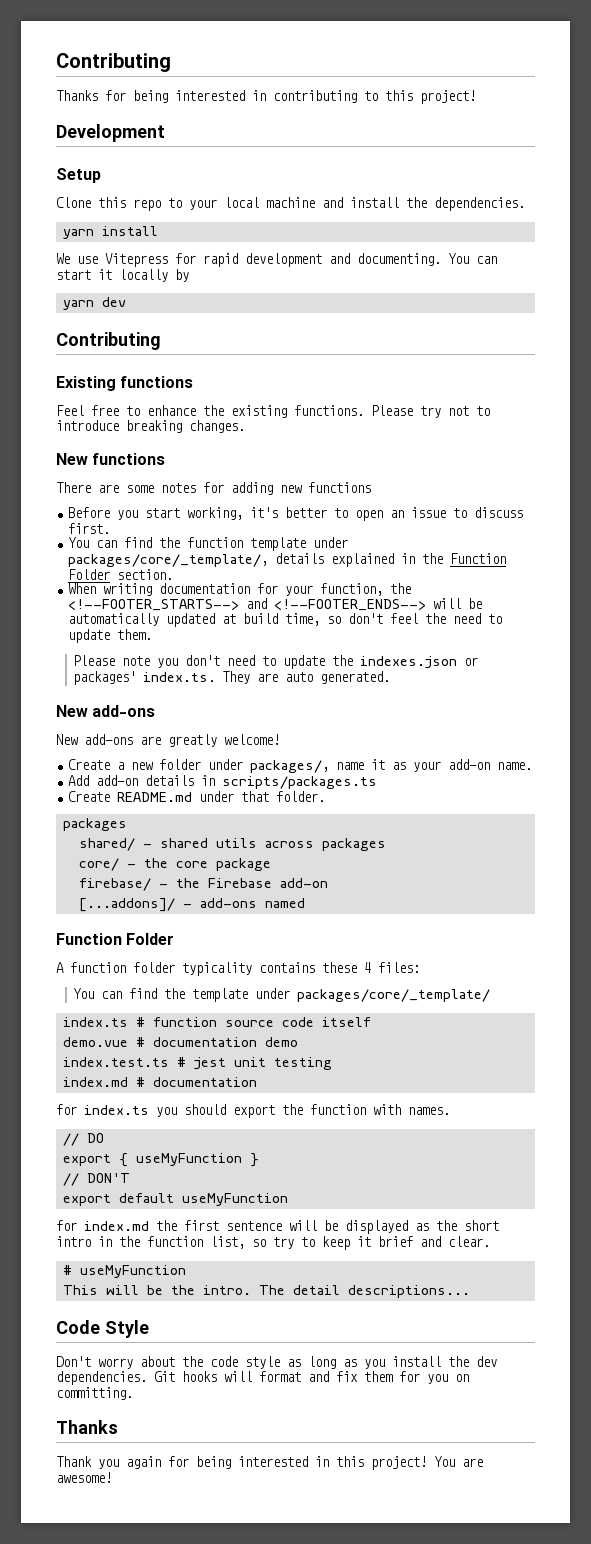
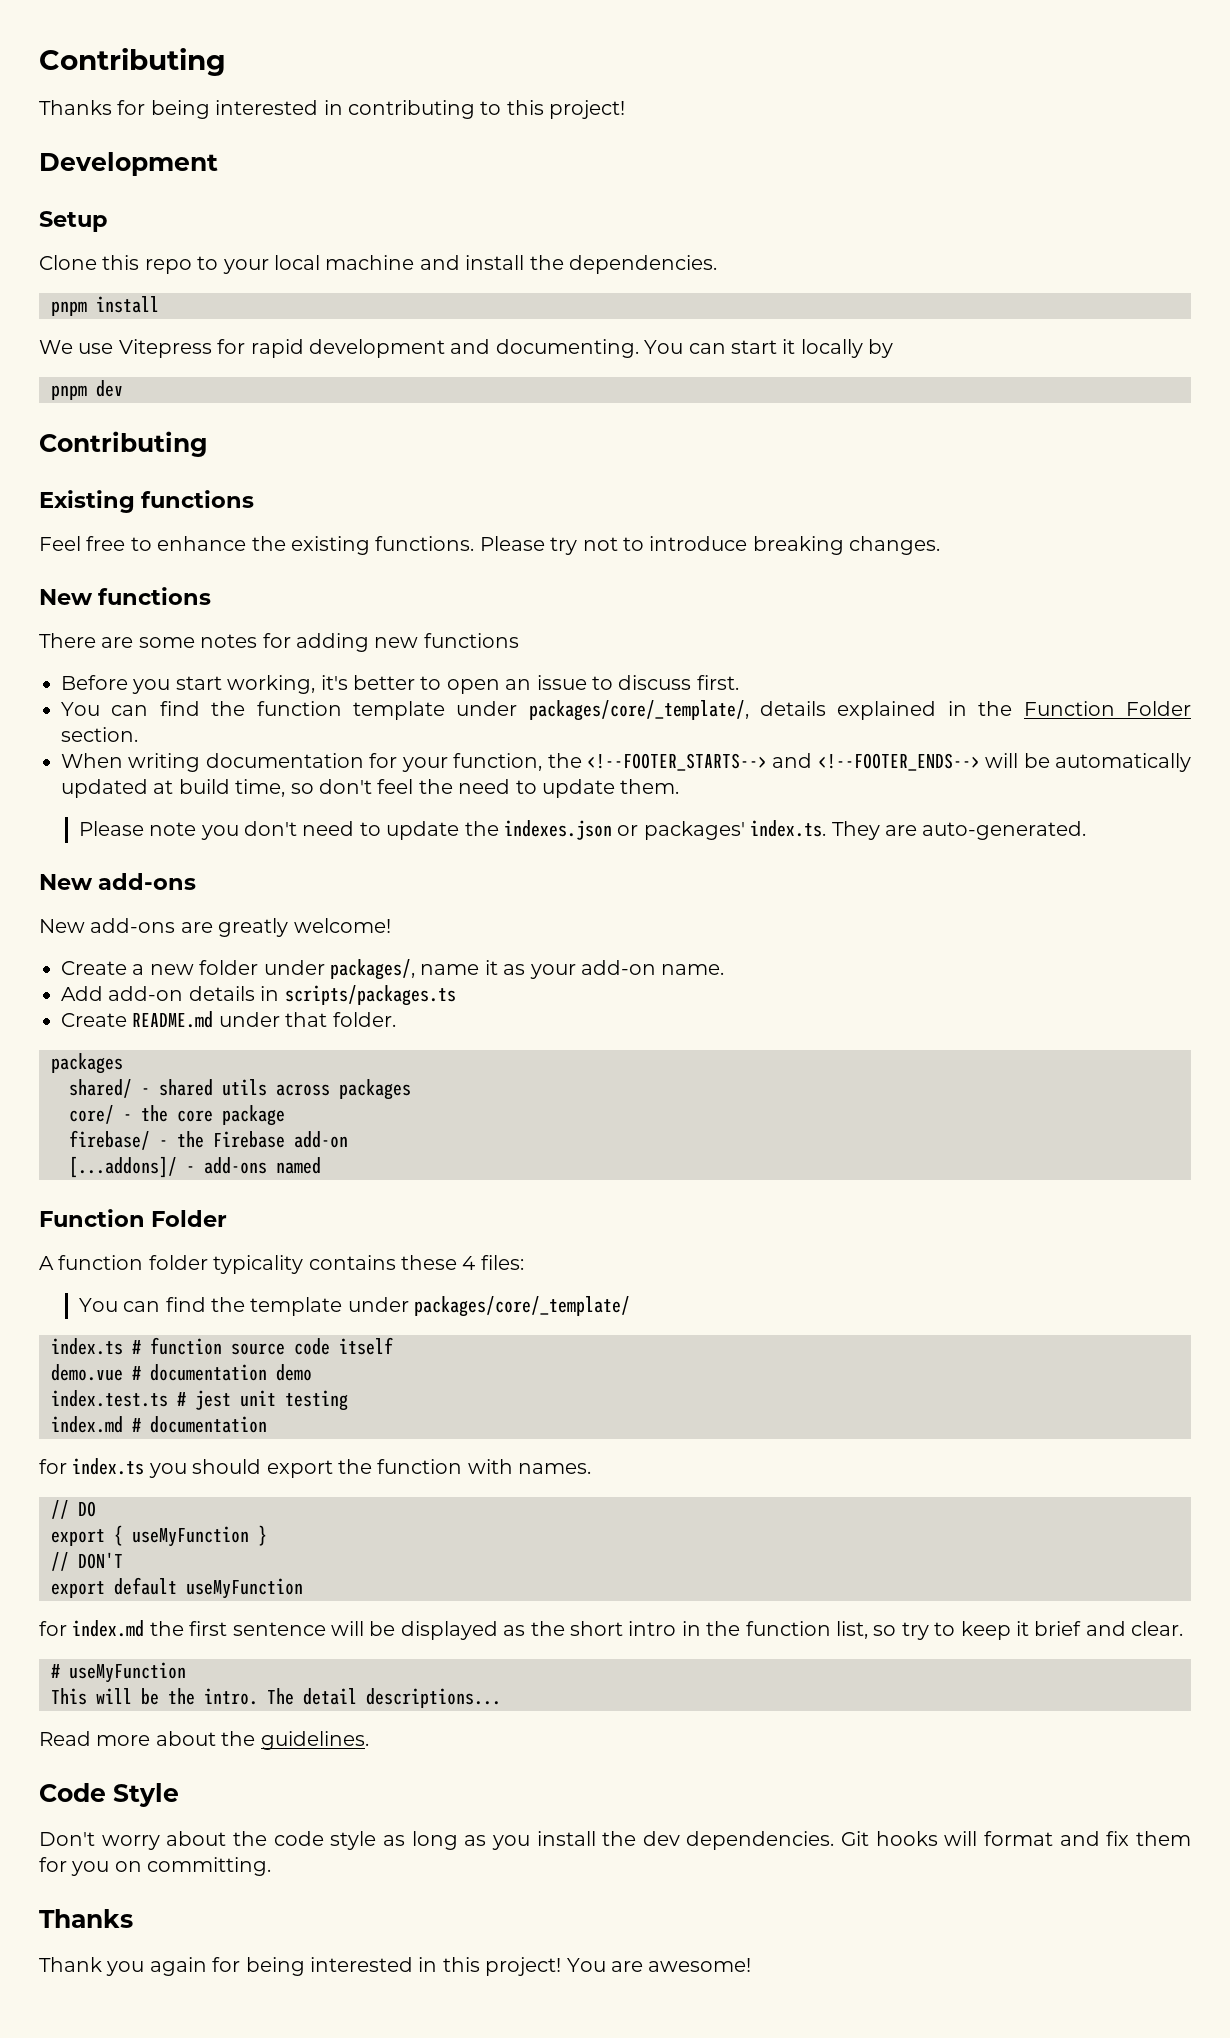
[62,229,94,239] yarn -> [51,301,87,316] pnpm
[62,300,94,310] yarn -> [51,385,87,400] pnpm
[285,671,391,684] auto generated. -> [922,821,1087,840] auto-generated.
(470, 1291) none -> [39,1731,369,1750] // Read more about the guidelines.

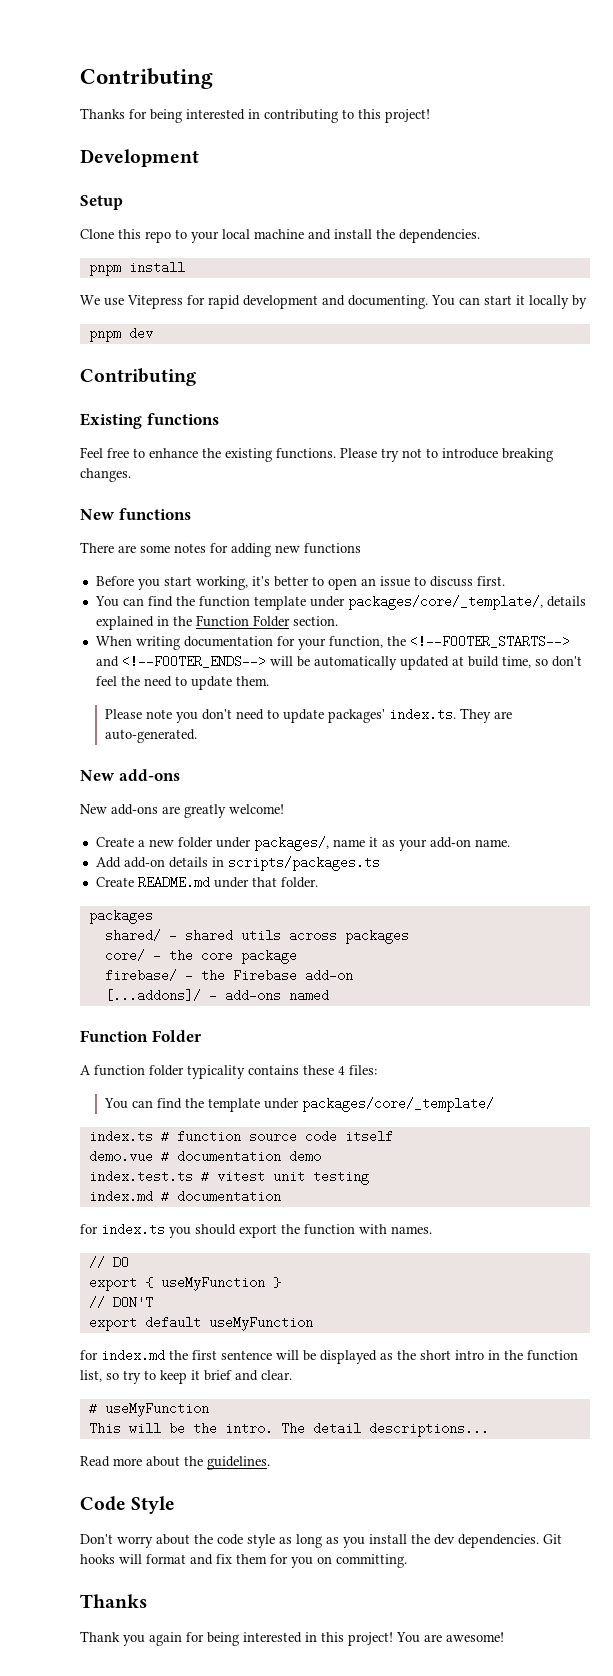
[464,820,639,840] the indexes.json or -> (324, 716) none
[195,1390,231,1410] jest -> [216,1170,265,1183] vitest

